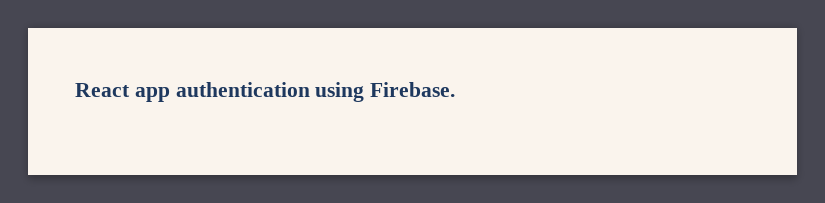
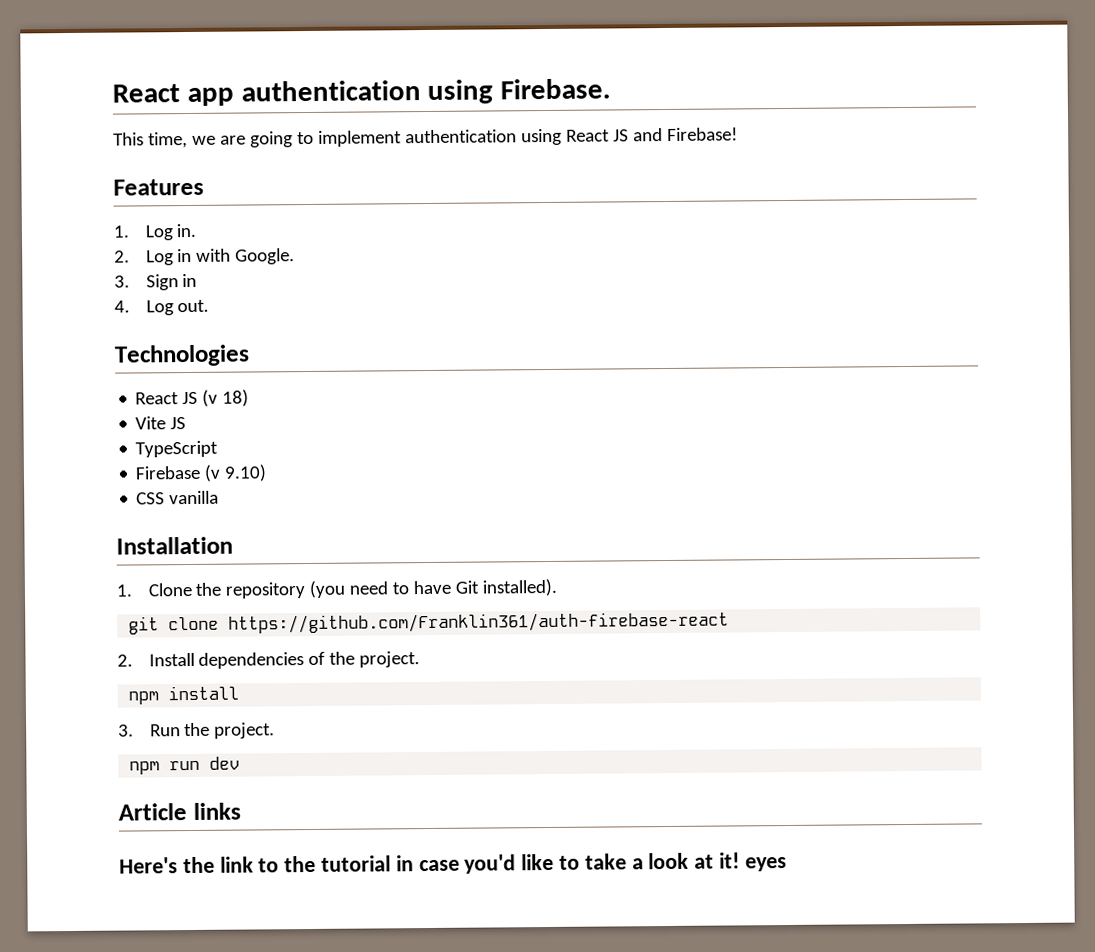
(456, 89) none -> [113,127,738,149] [113,178,204,196] [113,223,197,241] [114,248,296,266] [114,273,198,291] [114,299,210,316] [114,344,250,367] [135,389,250,407] [135,416,187,430] [135,440,219,458] [135,464,268,482] [136,490,220,505] [116,536,233,555] [116,578,559,599] [128,611,730,635] [117,651,421,669] [128,685,240,705] [118,722,276,739] [129,756,241,775] [118,802,241,821] [119,852,787,874] // This time, we are going to implement authentication using React JS and Firebase! // Features // 1. Log in. // 2. Log in with Google. // 3. Sign in // 4. Log out. // Technologies // React JS (v 18) // Vite JS // TypeScript // Firebase (v 9.10) // CSS vanilla // Installation // 1. Clone the repository (you need to have Git installed). // git clone https://github.com/Franklin361/auth-firebase-react // 2. Install dependencies of the project. // npm install // 3. Run the project. // npm run dev // Article links // Here's the link to the tutorial in case you'd like to take a look at it! eyes

